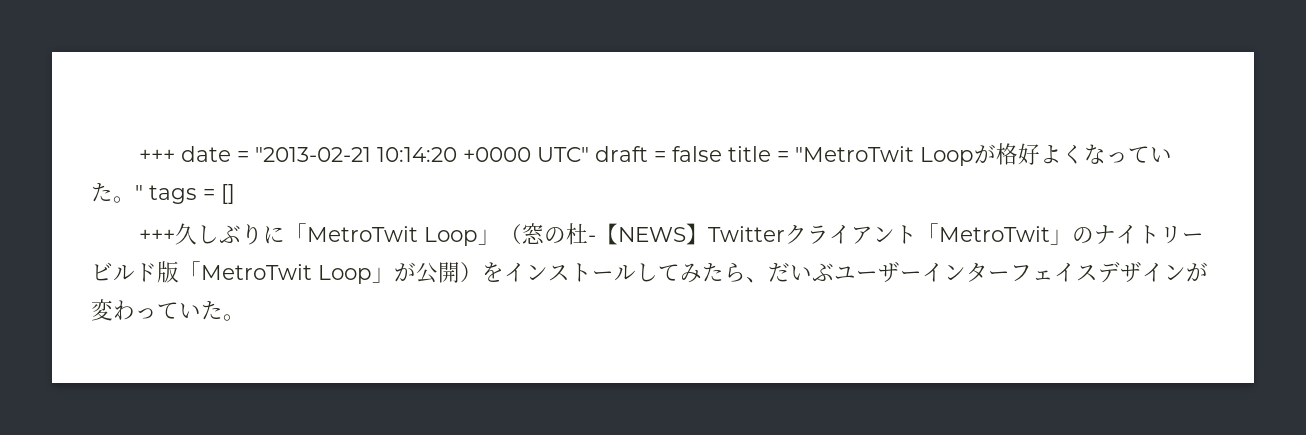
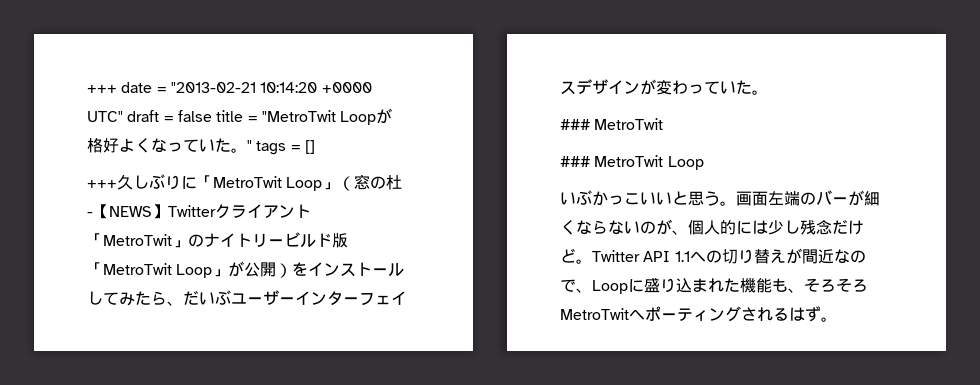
(245, 317) none -> [560,118,664,130] [560,155,704,170] [560,190,880,206] [560,219,864,235] [560,248,866,264] [560,277,868,294] [560,306,837,322] // ### MetroTwit // ### MetroTwit Loop // いぶかっこいいと思う。画面左端のバーが細くならないのが、個人的には少し残念だけど。Twitter API 1.1への切り替えが間近なので、Loopに盛り込まれた機能も、そろそろMetroTwitへポーティングされるはず。

